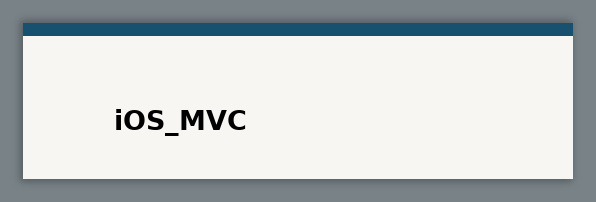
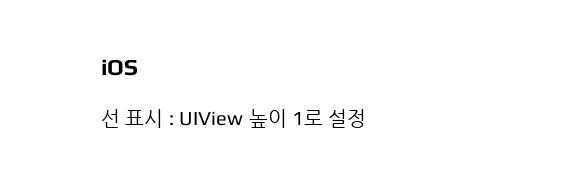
[114,109,247,136] iOS_MVC -> [101,59,138,76] [101,109,367,128] iOS // 선 표시 : UIView 높이 1로 설정

